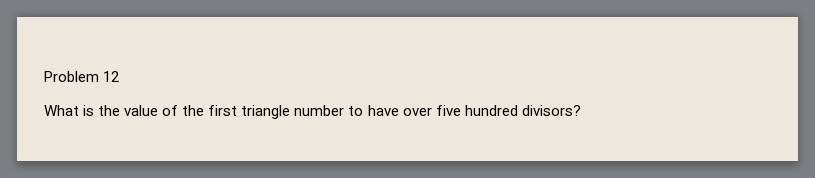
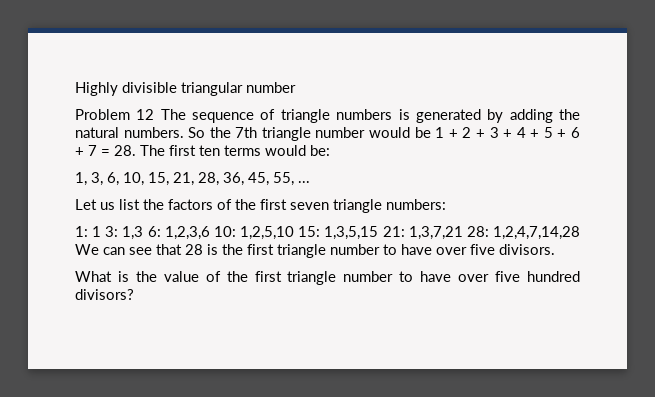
[44,71,120,82] Problem 12 -> [75,82,296,96] [75,109,580,123] [75,127,580,141] [75,145,330,156] [75,172,310,186] [75,199,446,213] [75,226,580,240] [75,244,555,258] Highly divisible triangular number // Problem 12 The sequence of triangle numbers is generated by adding the natural numbers. So the 7th triangle number would be 1 + 2 + 3 + 4 + 5 + 6 + 7 = 28. The first ten terms would be: // 1, 3, 6, 10, 15, 21, 28, 36, 45, 55, ... // Let us list the factors of the first seven triangle numbers: // 1: 1 3: 1,3 6: 1,2,3,6 10: 1,2,5,10 15: 1,3,5,15 21: 1,3,7,21 28: 1,2,4,7,14,28 We can see that 28 is the first triangle number to have over five divisors.

